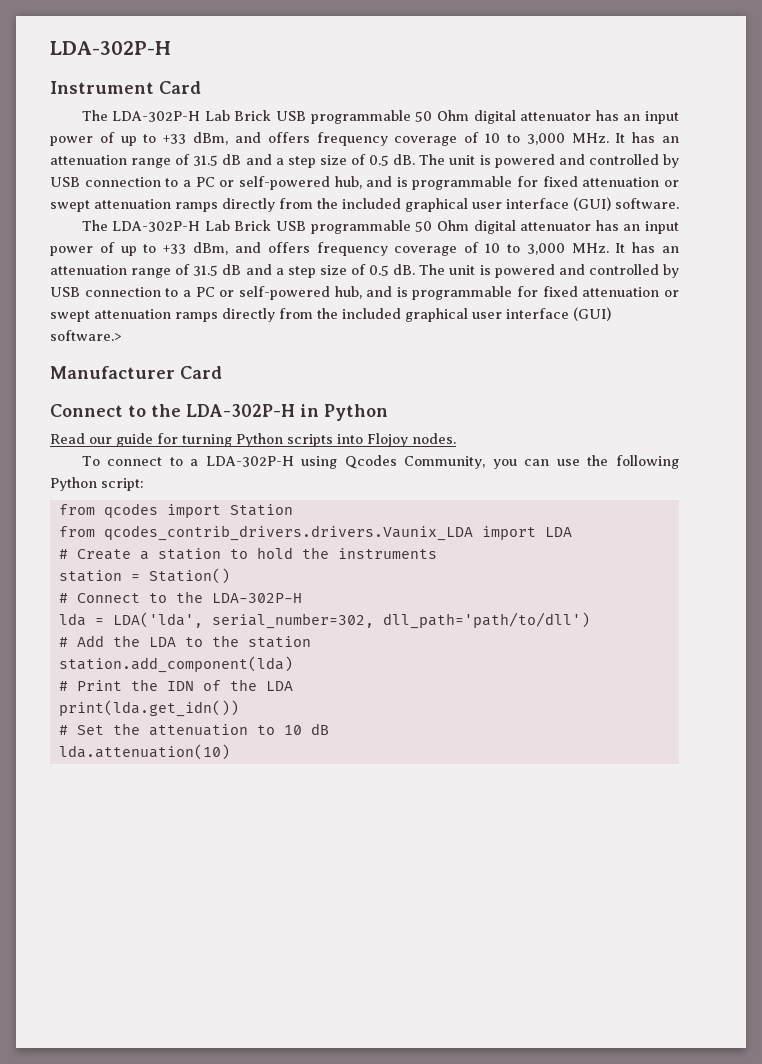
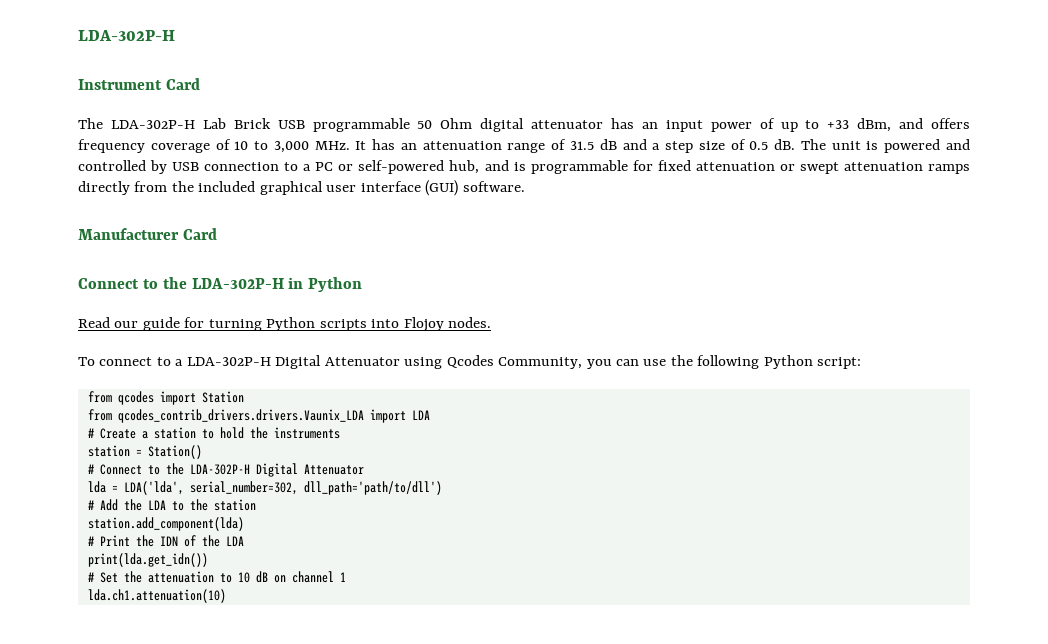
[81,220,679,234] [50,242,680,256] [50,264,679,278] [50,286,679,300] [50,307,611,322] [50,330,122,341] // The LDA-302P-H Lab Brick USB programmable 50 Ohm digital attenuator has an input power of up to +33 dBm, and offers frequency coverage of 10 to 3,000 MHz. It has an attenuation range of 31.5 dB and a step size of 0.5 dB. The unit is powered and controlled by USB connection to a PC or self-powered hub, and is programmable for fixed attenuation or swept attenuation ramps directly from the included graphical user interface (GUI) software.> -> (525, 186) none
(294, 461) none -> [275,355,400,369] Digital Attenuator
(302, 598) none -> [255,463,364,477] Digital Attenuator
[58,744,230,760] // lda.attenuation(10) -> [273,571,346,583] [87,589,226,603] on channel 1 // lda.ch1.attenuation(10)

